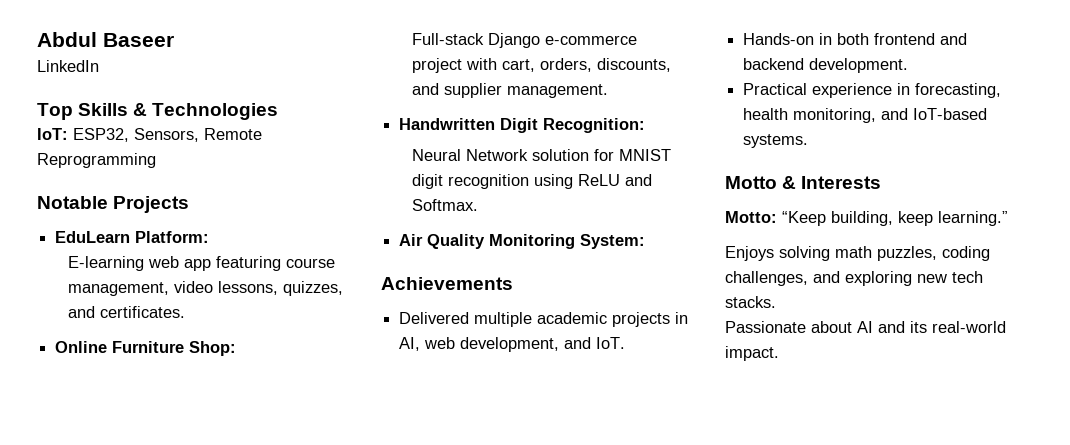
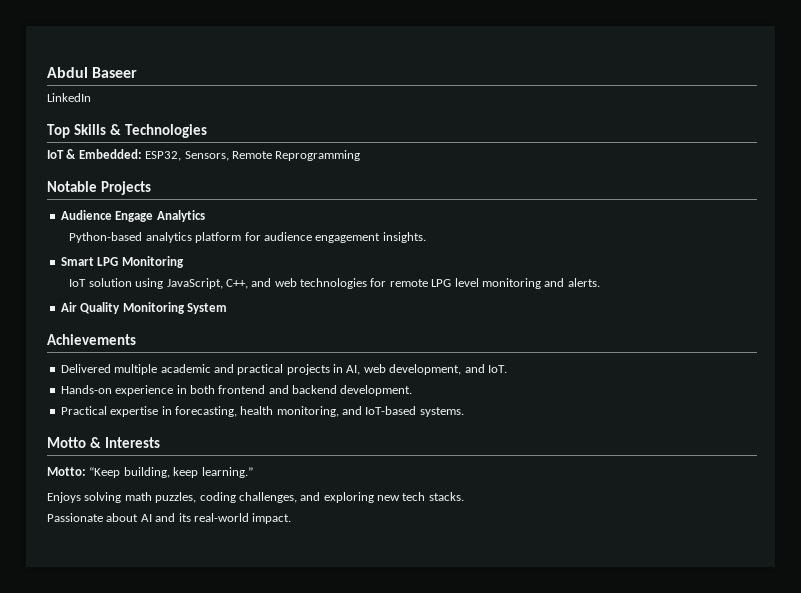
[37,128,68,140] IoT: -> [47,149,142,159] IoT & Embedded:
[55,231,210,243] [68,256,336,271] [68,281,344,296] [68,306,186,318] [55,341,237,356] [412,33,638,48] [412,58,672,73] [412,83,609,98] [399,118,646,133] [412,149,672,161] [412,174,653,189] [412,199,479,211] EduLearn Platform: // E-learning web app featuring course management, video lessons, quizzes, and certificates. // Online Furniture Shop: // Full-stack Django e-commerce project with cart, orders, discounts, and supplier management. // Handwritten Digit Recognition: // Neural Network solution for MNIST digit recognition using ReLU and Softmax. -> [60,210,205,222] [69,232,426,243] [60,256,184,268] [69,278,600,289] Audience Engage Analytics // Python-based analytics platform for audience engagement insights. // Smart LPG Monitoring // IoT solution using JavaScript, C++, and web technologies for remote LPG level monitoring and alerts.
[580,234,646,249] System: -> [186,303,227,314] System
(608, 318) none -> [213,364,284,375] and practical
(815, 39) none -> [115,385,174,396] experience
[812,83,893,98] experience -> [110,406,159,417] expertise

